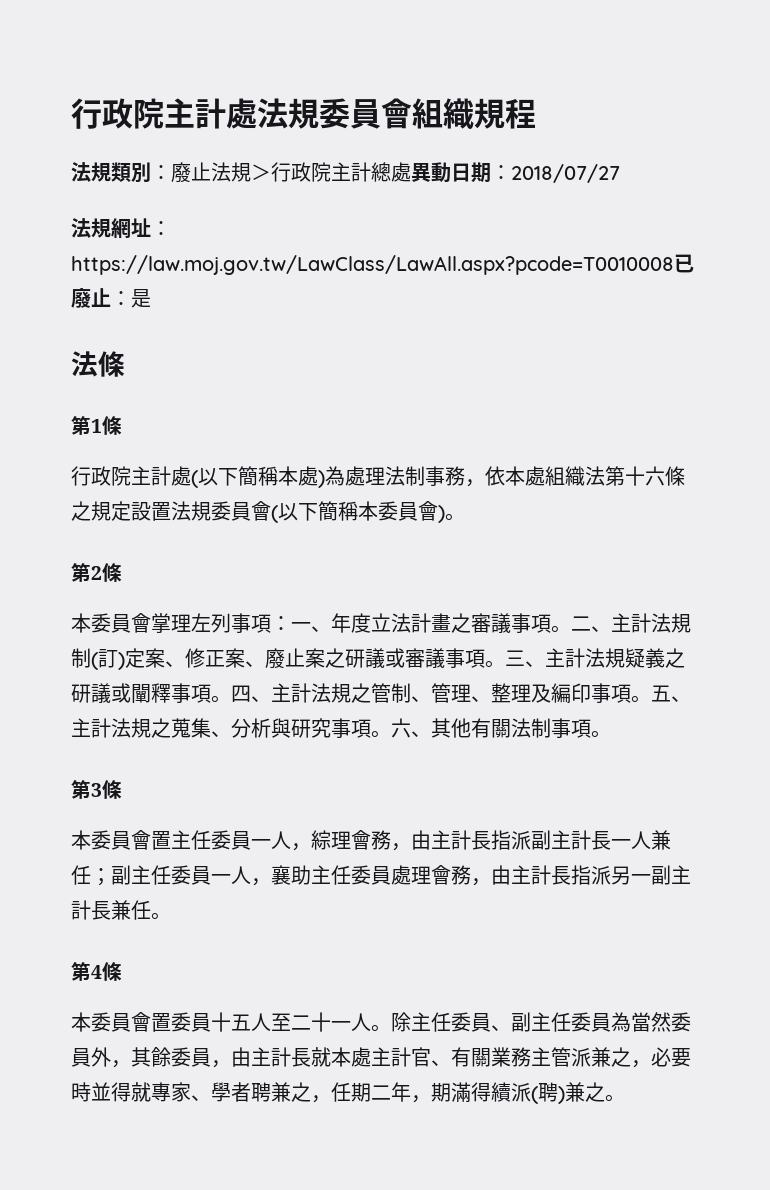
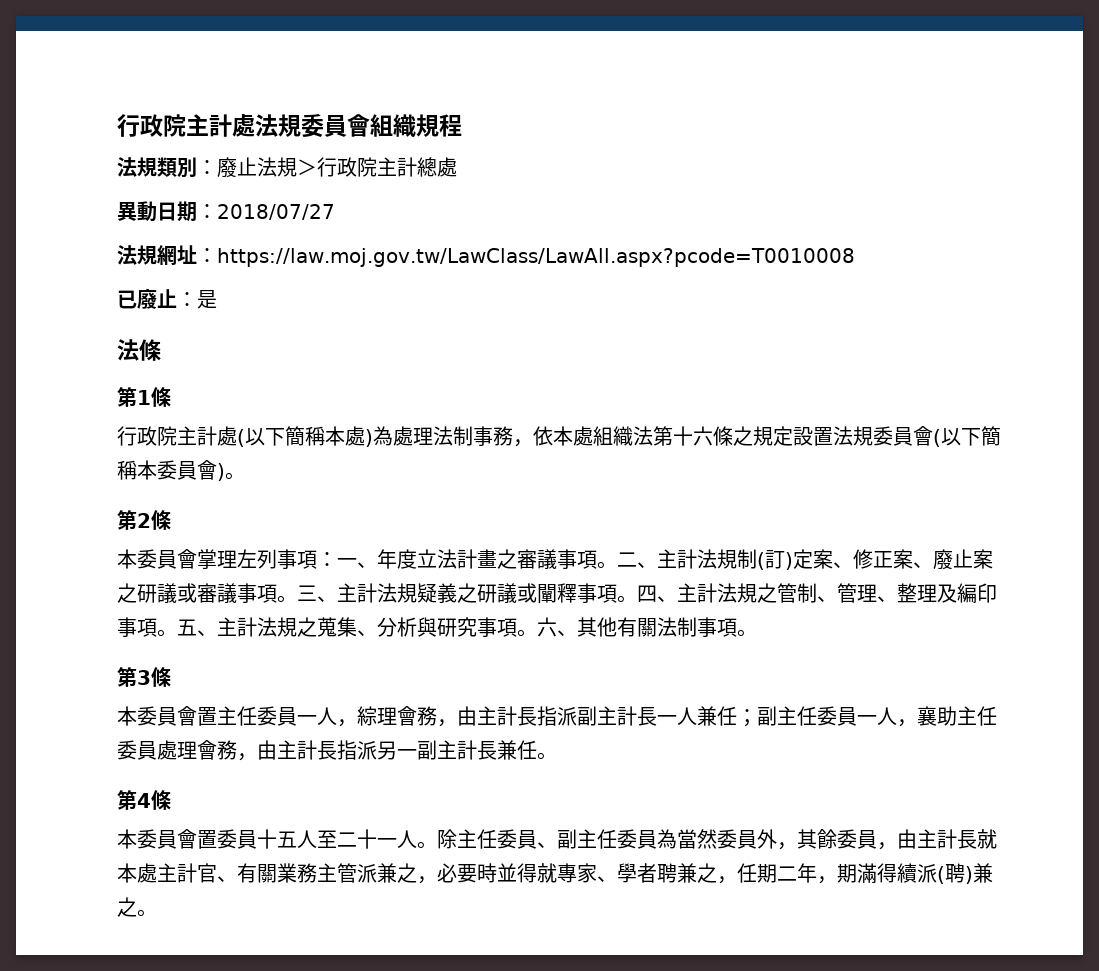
(411, 172) none -> (457, 167) //
(674, 265) none -> (855, 257) //

